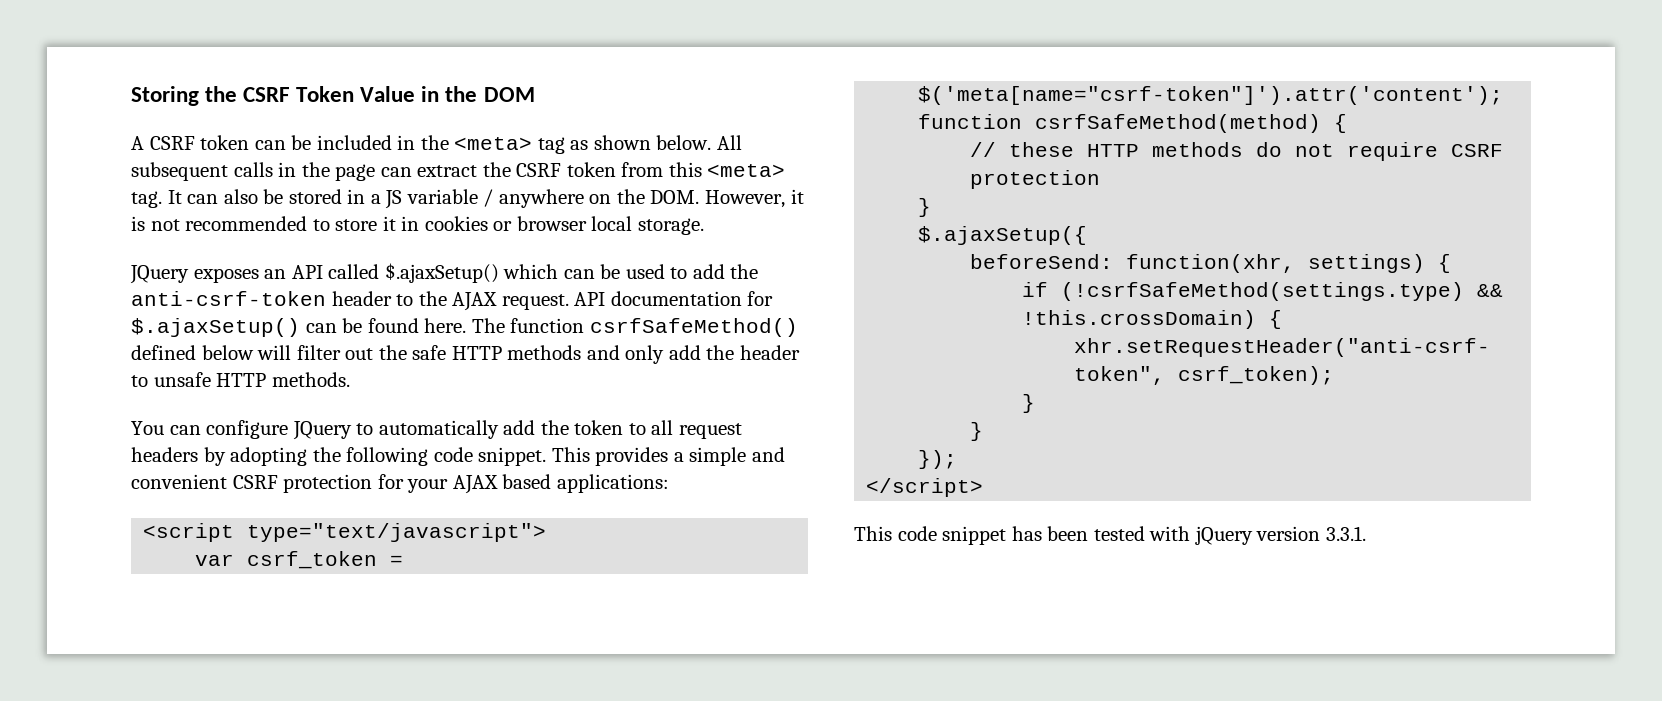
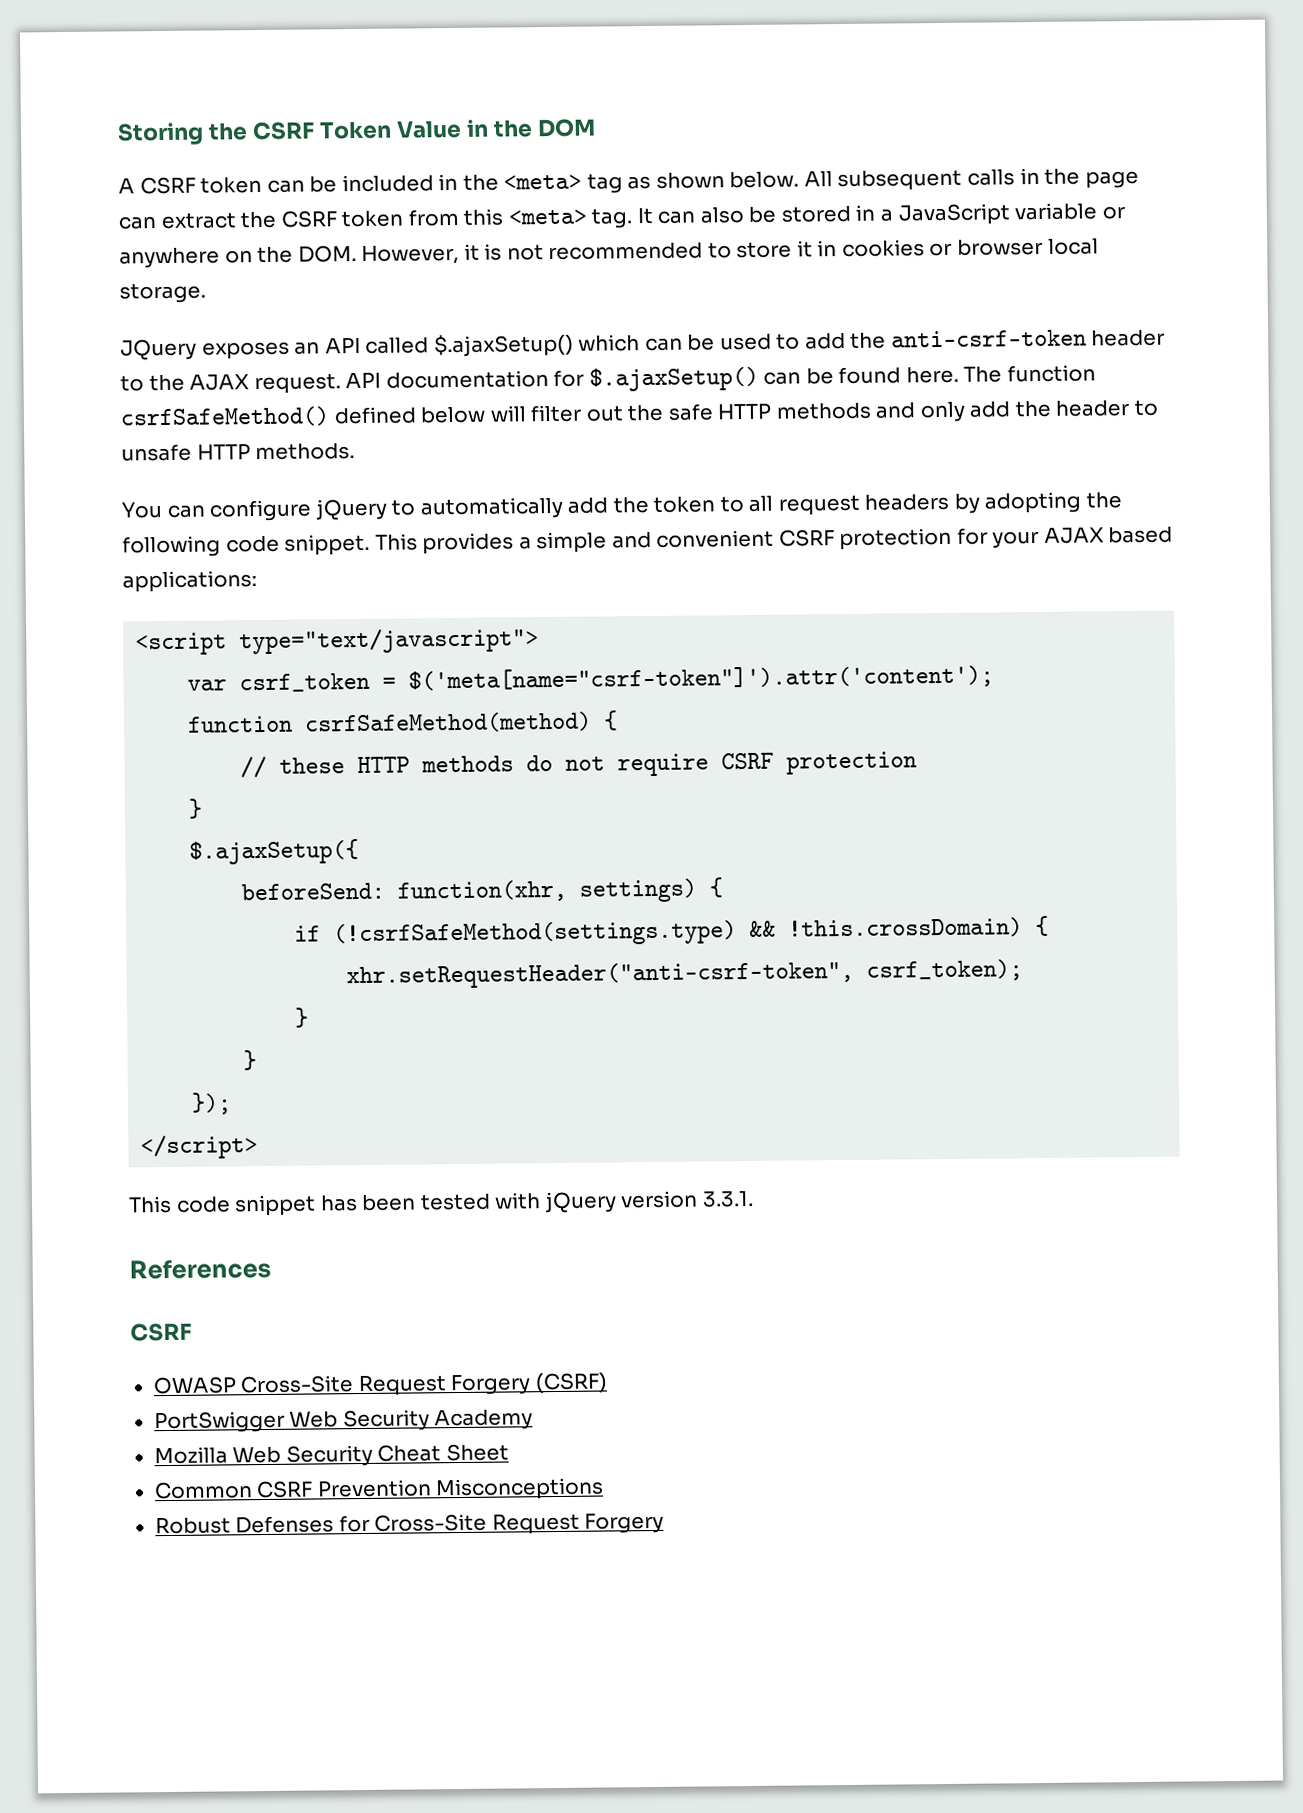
[385,189,494,209] JS variable / -> [897,202,1125,226] JavaScript variable or
[292,421,352,440] JQuery -> [314,498,388,521] jQuery
(1366, 533) none -> [129,1258,271,1280] [130,1322,192,1342] [152,1372,608,1397] [153,1409,534,1434] [153,1443,509,1467] [153,1477,605,1501] [154,1512,665,1535] // References // CSRF // OWASP Cross-Site Request Forgery (CSRF) // PortSwigger Web Security Academy // Mozilla Web Security Cheat Sheet // Common CSRF Prevention Misconceptions // Robust Defenses for Cross-Site Request Forgery

